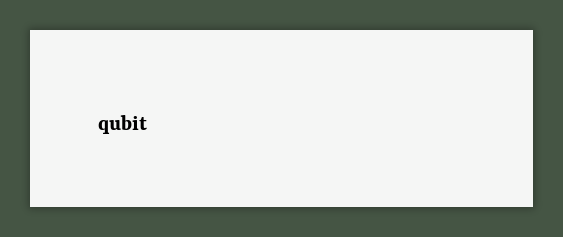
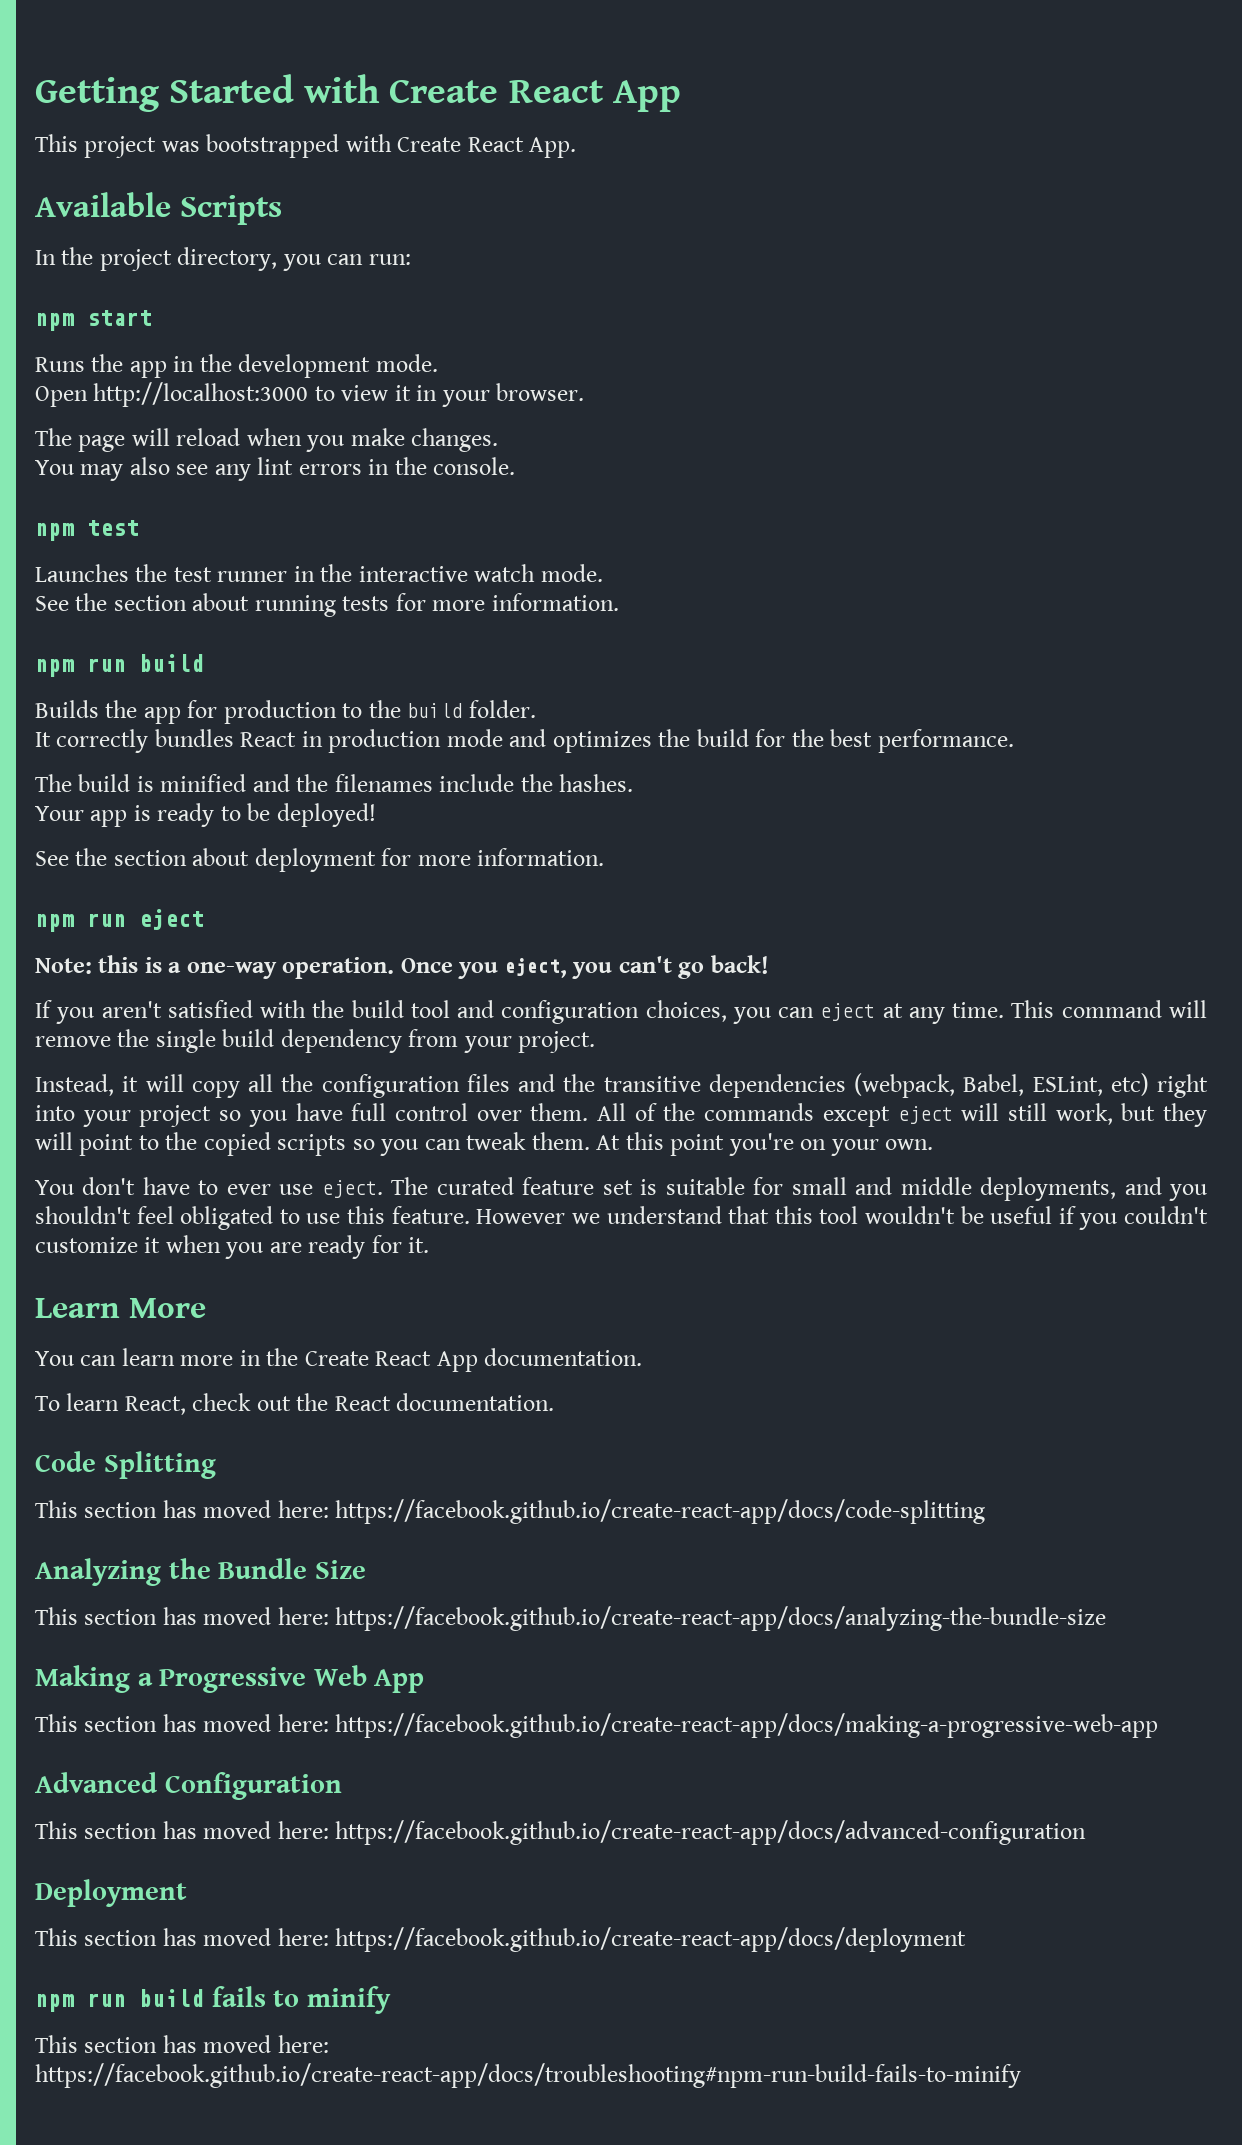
[98,115,147,134] qubit -> [35,74,681,112] [35,134,577,158] [35,192,282,225] [35,247,411,271] [35,310,152,331] [35,354,438,378] [35,382,585,407] [35,428,499,452] [35,457,516,481] [35,520,139,541] [35,564,603,582] [35,593,619,617] [35,654,204,677] [35,700,536,724] [35,729,1014,753] [35,774,634,792] [35,803,376,827] [35,848,605,872] [35,909,204,932] [35,955,769,979] [35,1000,1208,1024] [35,1029,596,1053] [35,1073,1208,1098] [35,1103,1208,1127] [35,1132,934,1156] [35,1177,1207,1201] [35,1206,1208,1230] [35,1235,430,1259] [35,1298,206,1318] [35,1348,643,1372] [35,1393,555,1415] [35,1451,216,1479] [35,1499,986,1524] [35,1558,366,1586] [35,1606,1107,1631] [35,1665,425,1693] [35,1713,1159,1738] [35,1772,342,1800] [35,1820,1087,1845] [35,1879,187,1907] [35,1927,967,1952] [35,1986,391,2014] [35,2035,329,2053] [35,2063,1021,2088] Getting Started with Create React App // This project was bootstrapped with Create React App. // Available Scripts // In the project directory, you can run: // npm start // Runs the app in the development mode. // Open http://localhost:3000 to view it in your browser. // The page will reload when you make changes. // You may also see any lint errors in the console. // npm test // Launches the test runner in the interactive watch mode. // See the section about running tests for more information. // npm run build // Builds the app for production to the build folder. // It correctly bundles React in production mode and optimizes the build for the best performance. // The build is minified and the filenames include the hashes. // Your app is ready to be deployed! // See the section about deployment for more information. // npm run eject // Note: this is a one-way operation. Once you eject, you can't go back! // If you aren't satisfied with the build tool and configuration choices, you can eject at any time. This command will remove the single build dependency from your project. // Instead, it will copy all the configuration files and the transitive dependencies (webpack, Babel, ESLint, etc) right into your project so you have full control over them. All of the commands except eject will still work, but they will point to the copied scripts so you can tweak them. At this point you're on your own. // You don't have to ever use eject. The curated feature set is suitable for small and middle deployments, and you shouldn't feel obligated to use this feature. However we understand that this tool wouldn't be useful if you couldn't customize it when you are ready for it. // Learn More // You can learn more in the Create React App documentation. // To learn React, check out the React documentation. // Code Splitting // This section has moved here: https://facebook.github.io/create-react-app/docs/code-splitting // Analyzing the Bundle Size // This section has moved here: https://facebook.github.io/create-react-app/docs/analyzing-the-bundle-size // Making a Progressive Web App // This section has moved here: https://facebook.github.io/create-react-app/docs/making-a-progressive-web-app // Advanced Configuration // This section has moved here: https://facebook.github.io/create-react-app/docs/advanced-configuration // Deployment // This section has moved here: https://facebook.github.io/create-react-app/docs/deployment // npm run build fails to minify // This section has moved here: https://facebook.github.io/create-react-app/docs/troubleshooting#npm-run-build-fails-to-minify

